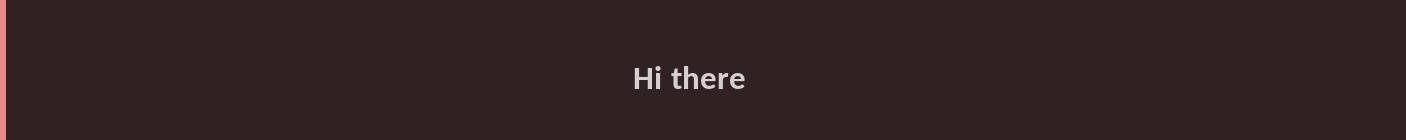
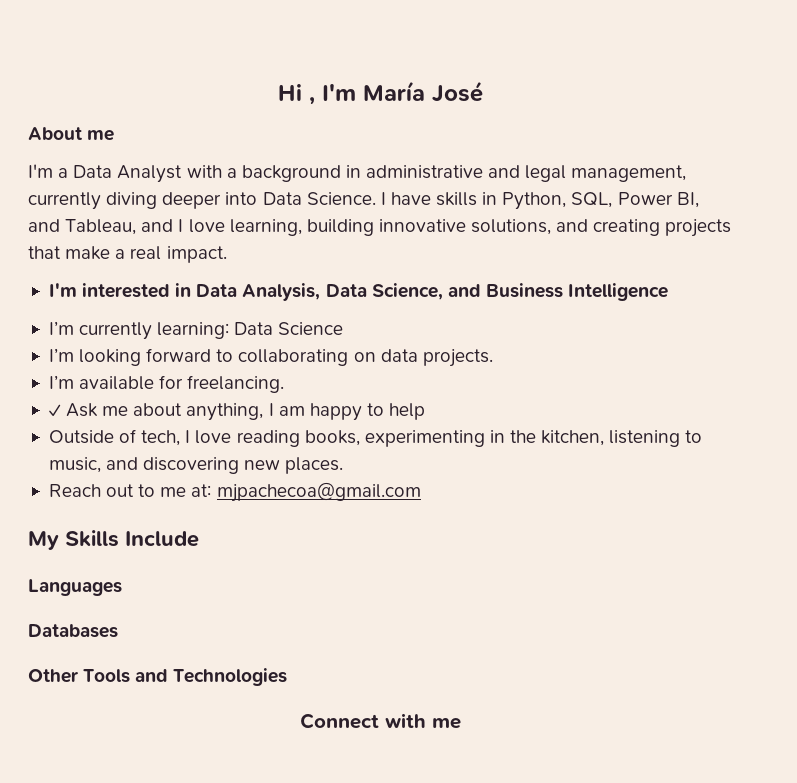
[670,66,746,89] there -> [309,81,483,105] [28,127,115,141] [28,164,687,183] [28,192,699,210] [28,219,732,237] [28,246,227,263] [48,283,669,301] [48,321,344,340] [48,348,493,367] [48,375,285,393] [48,403,426,421] [48,429,703,447] [48,457,344,474] [48,482,421,502] [28,530,199,550] [28,579,122,596] [28,624,118,638] [28,668,288,686] [300,713,461,729] , I'm María José // About me // I'm a Data Analyst with a background in administrative and legal management, currently diving deeper into Data Science. I have skills in Python, SQL, Power BI, and Tableau, and I love learning, building innovative solutions, and creating projects that make a real impact. // I'm interested in Data Analysis, Data Science, and Business Intelligence // I’m currently learning: Data Science // I’m looking forward to collaborating on data projects. // I’m available for freelancing. // ✓ Ask me about anything, I am happy to help // Outside of tech, I love reading books, experimenting in the kitchen, listening to music, and discovering new places. // Reach out to me at: mjpachecoa@gmail.com // My Skills Include // Languages // Databases // Other Tools and Technologies // Connect with me

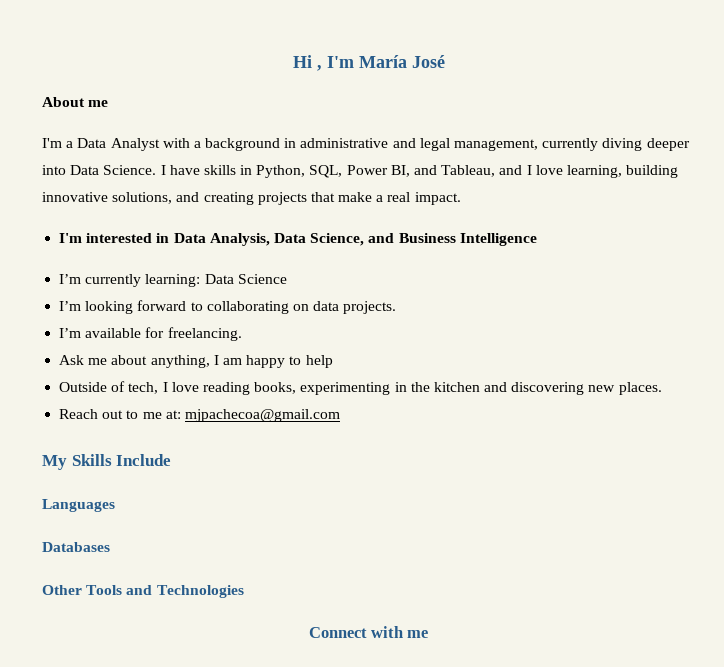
[48,404,61,417] ✓ -> (242, 334) none
[541,430,703,447] [48,457,101,473] kitchen, listening to music, -> [433,382,480,392] kitchen

